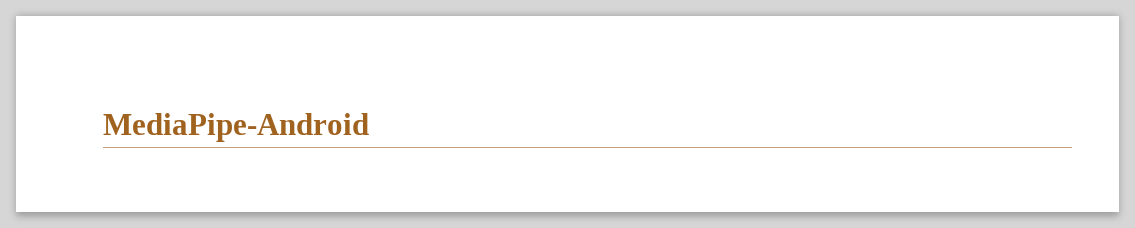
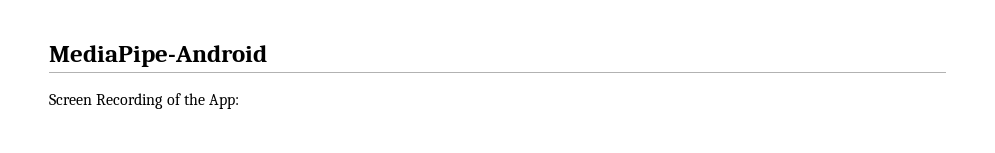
(369, 127) none -> [49,93,240,109] // Screen Recording of the App:

